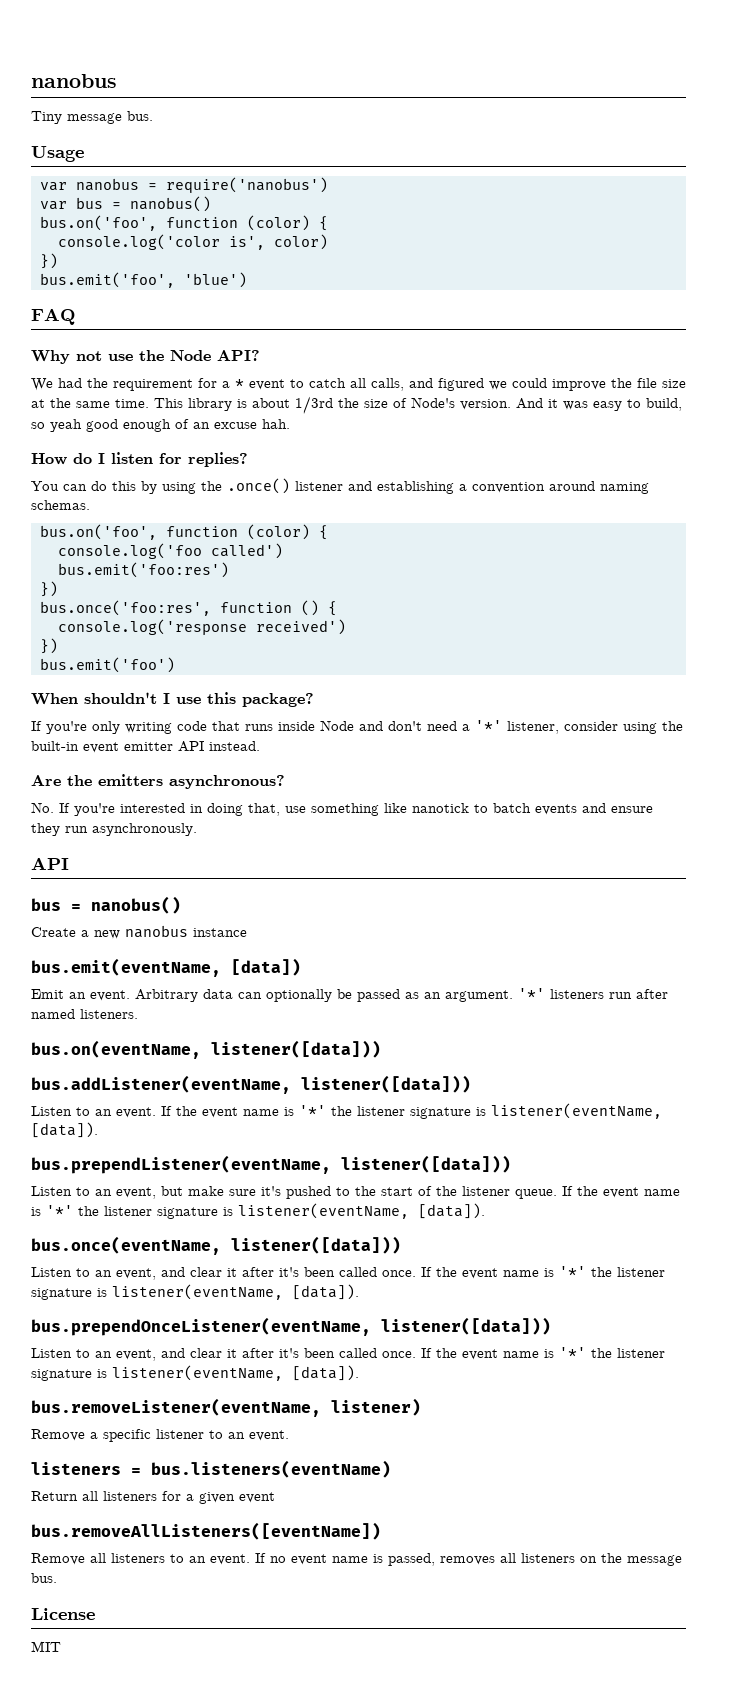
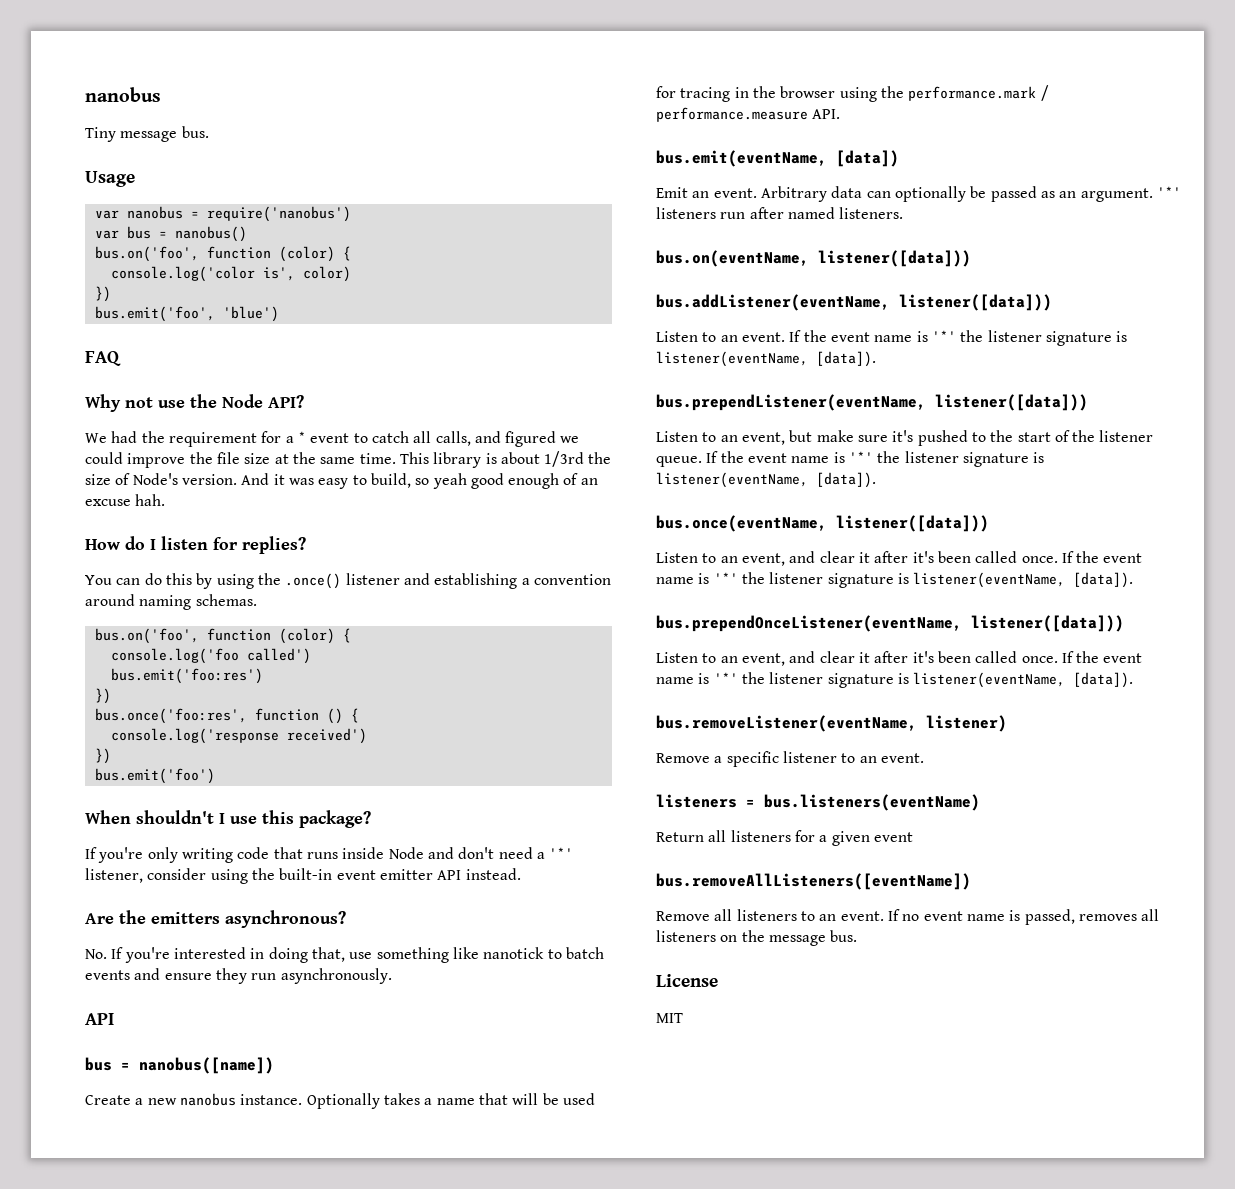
[91,896,181,914] nanobus() -> [139,1057,274,1074] nanobus([name])
[193,928,247,937] instance -> [240,1093,595,1109] [656,85,1049,102] [656,107,841,122] instance. Optionally takes a name that will be used for tracing in the browser using the performance.mark / performance.measure API.

